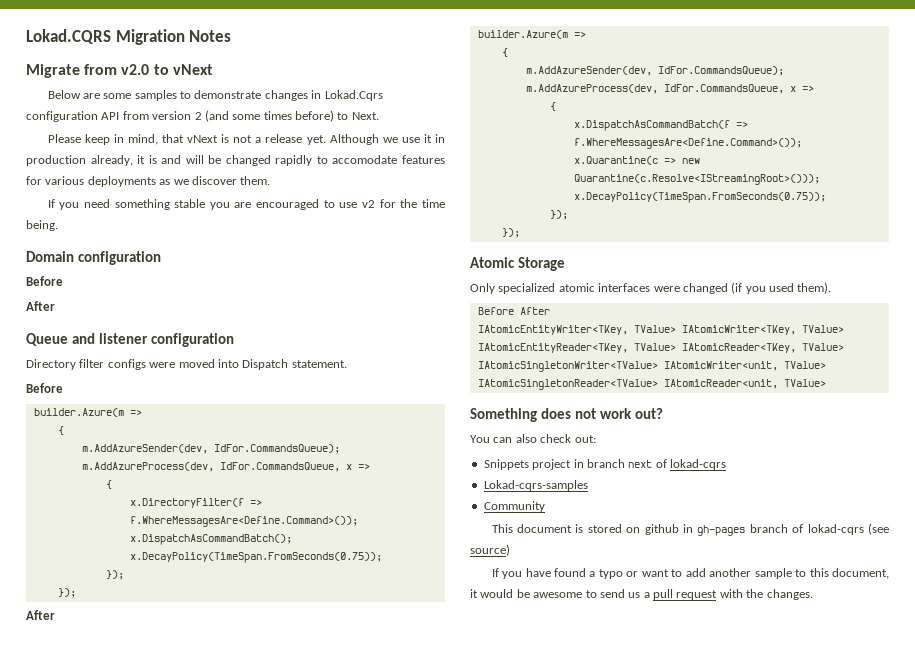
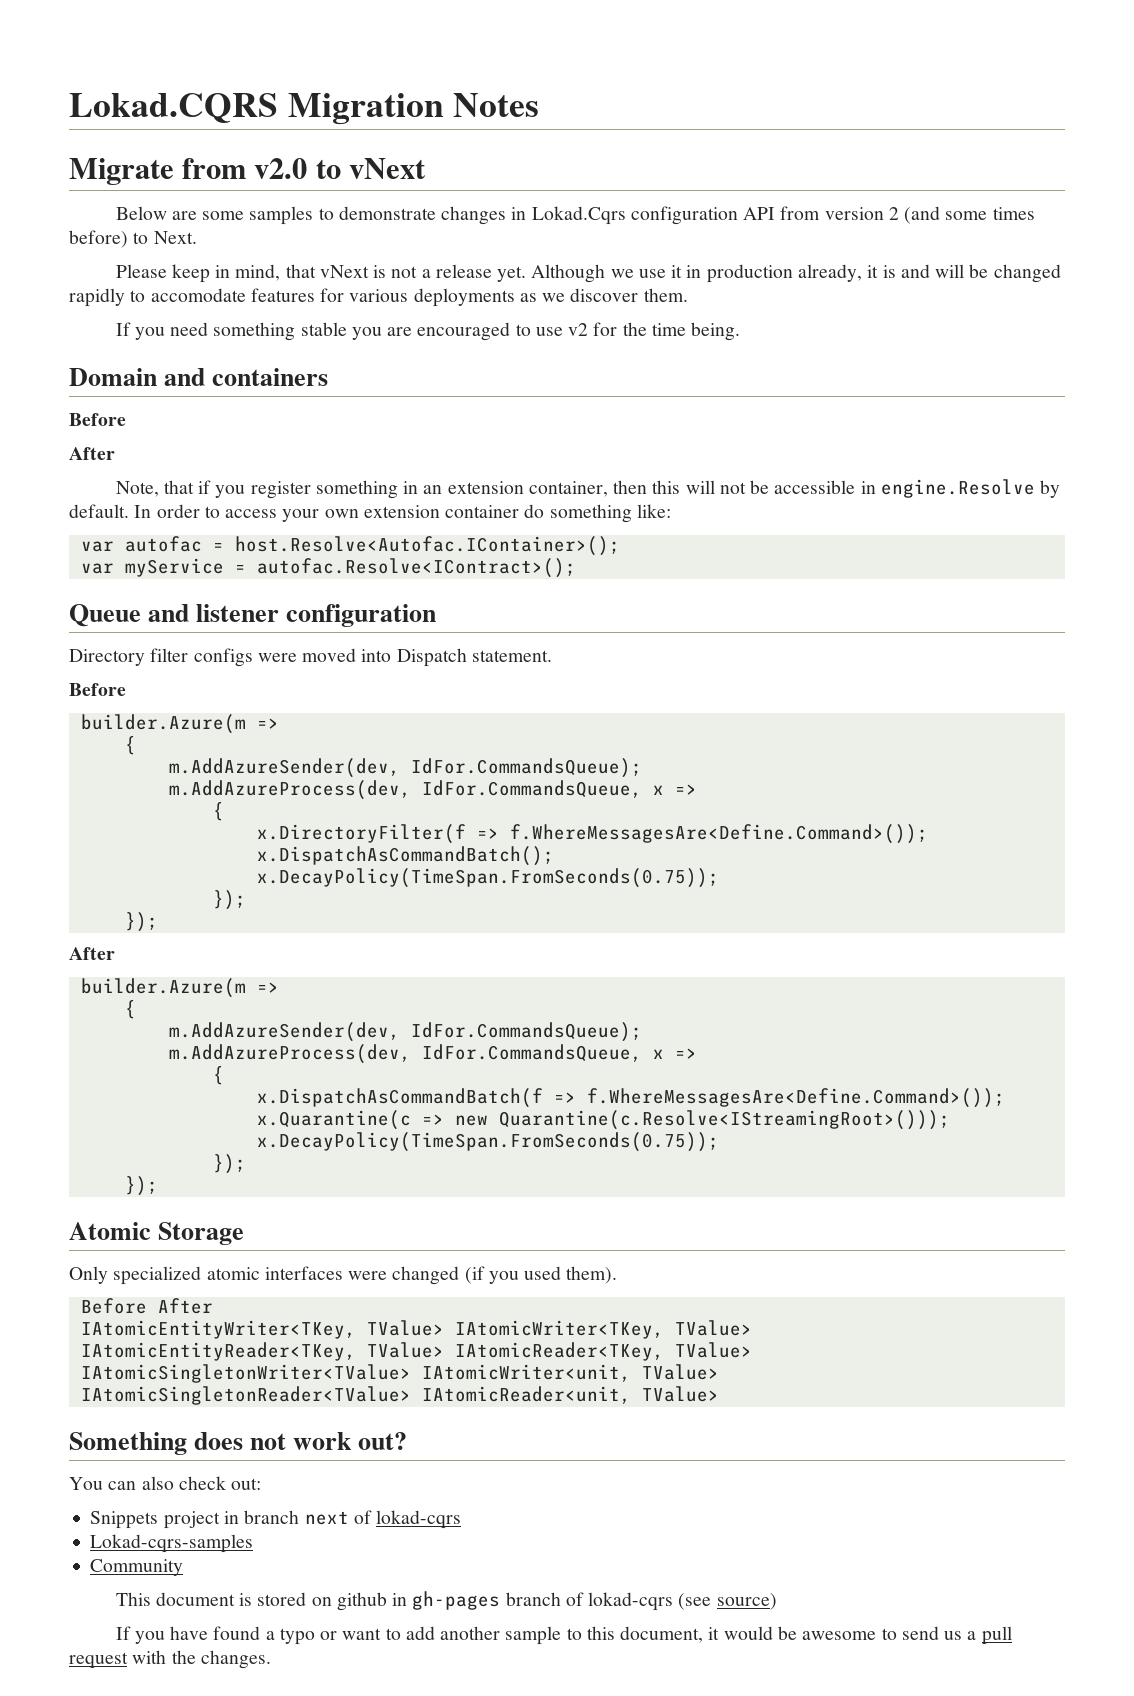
[77,251,161,265] configuration -> [164,368,329,386] and containers
(55, 306) none -> [115,479,1061,499] [69,504,671,523] [80,536,620,556] [80,558,576,578] // Note, that if you register something in an extension container, then this will not be accessible in engine.Resolve by default. In order to access your own extension container do something like: // var autofac = host.Resolve<Autofac.IContainer>(); // var myService = autofac.Resolve<IContract>();

